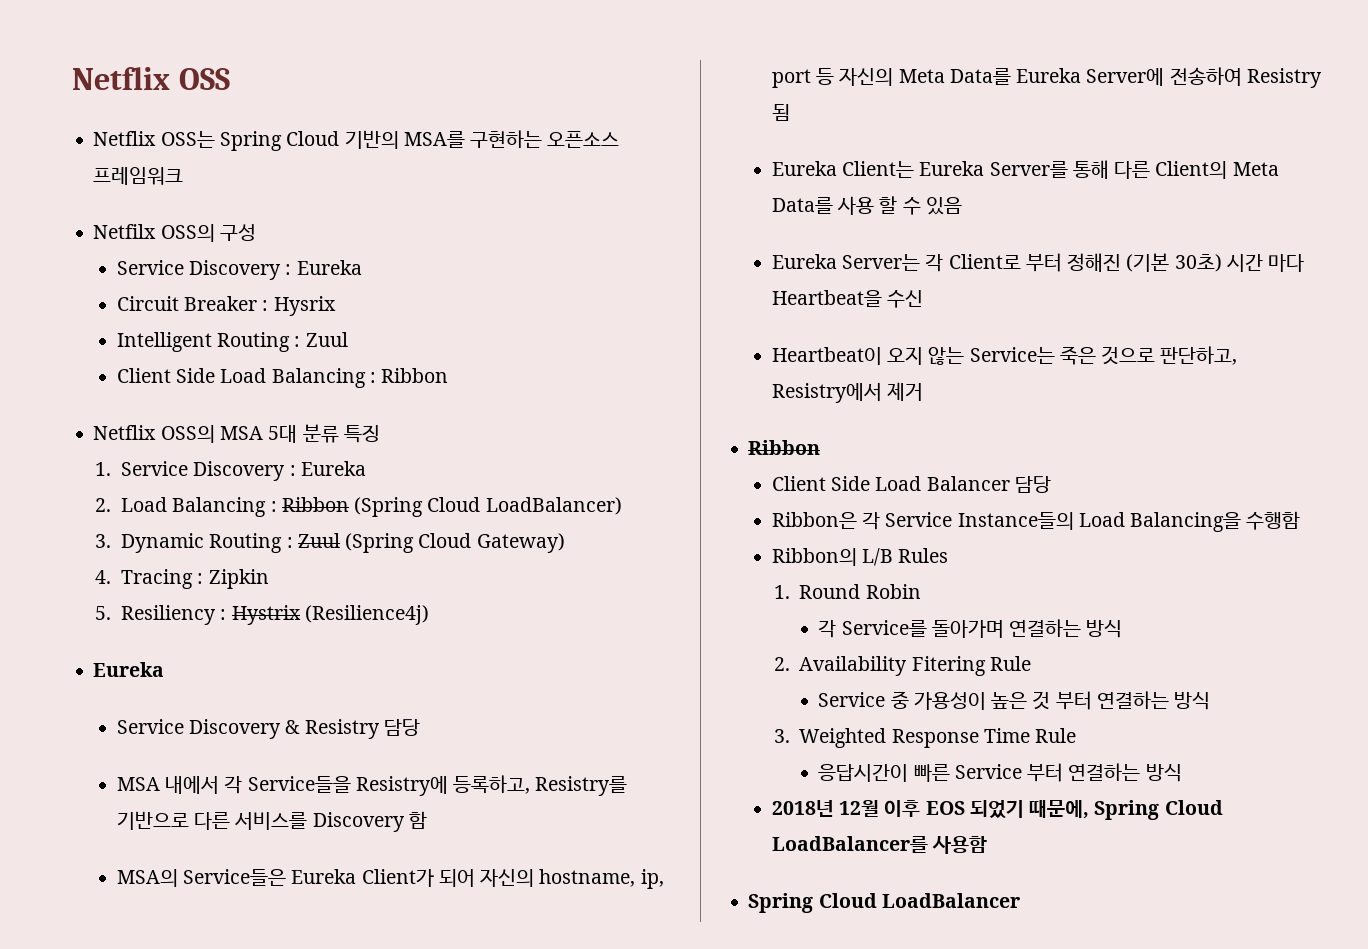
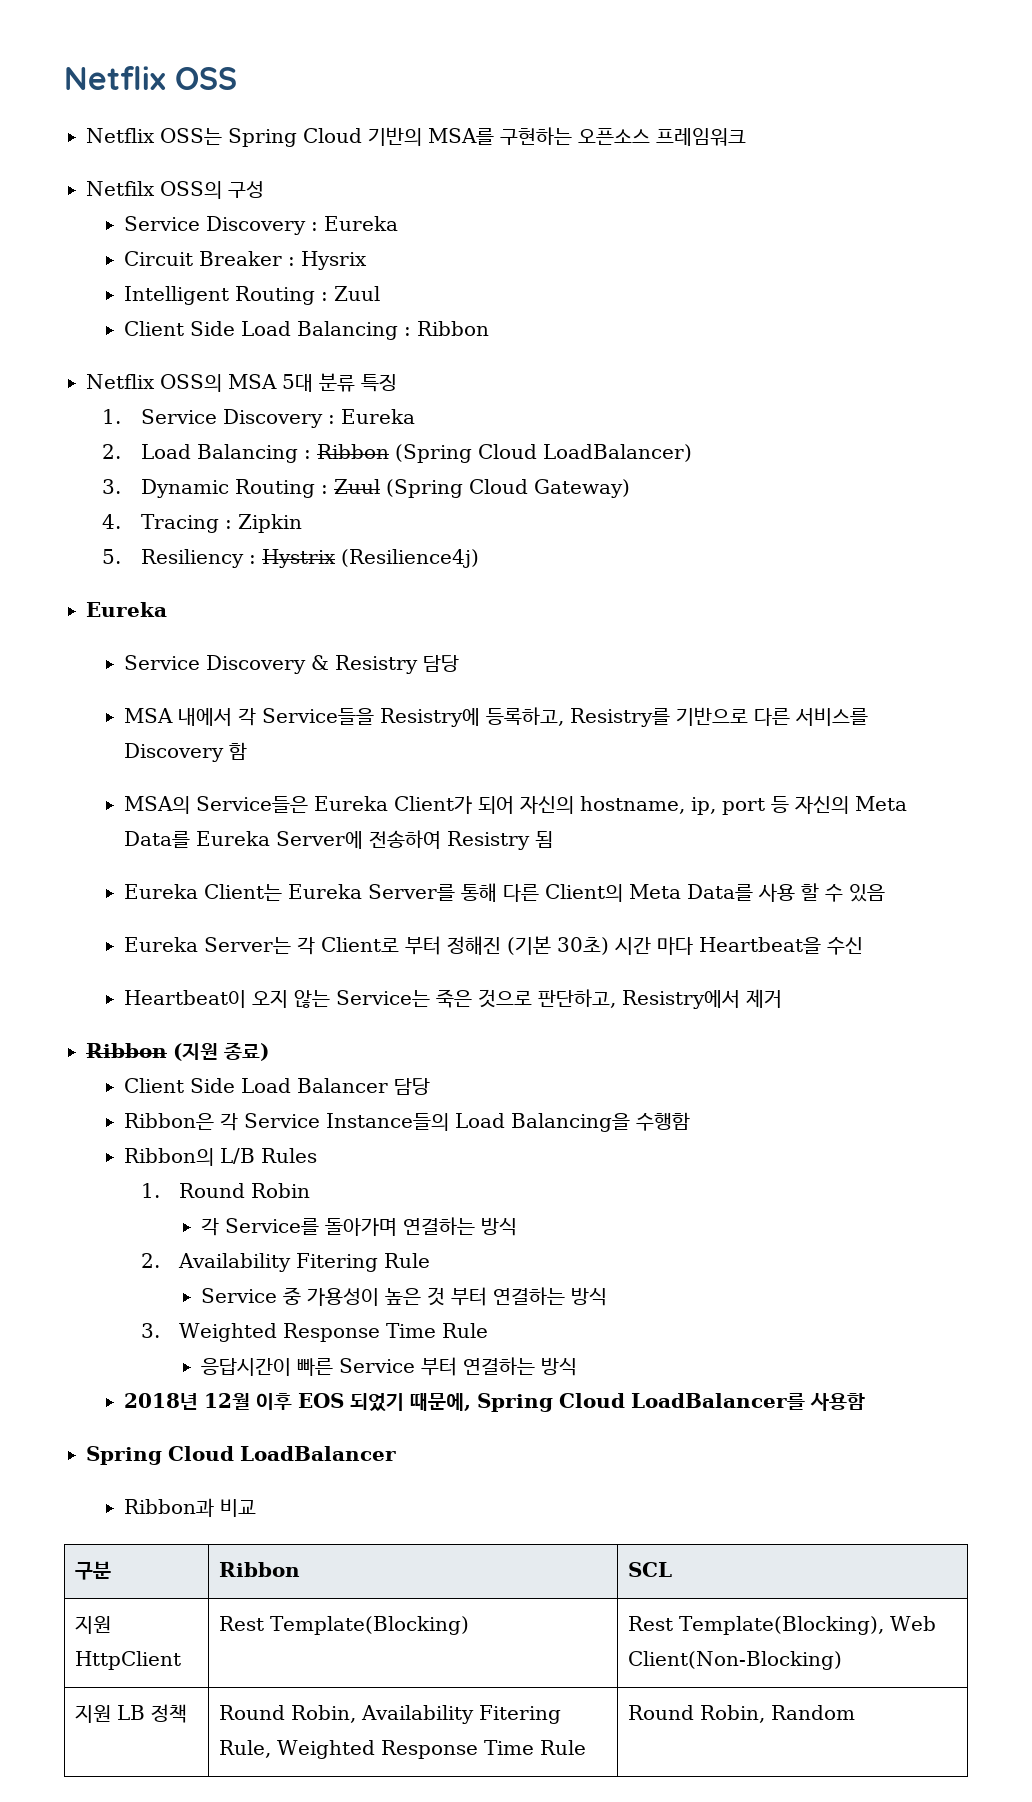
(821, 447) none -> [173,1042,269,1061] (지원 종료)
(1020, 900) none -> [124,1498,257,1517] [75,1561,112,1580] [219,1562,301,1577] [628,1562,673,1577] [75,1616,112,1634] [75,1651,182,1670] [219,1616,470,1635] [628,1616,937,1635] [628,1651,843,1670] [75,1704,188,1723] [219,1705,562,1724] [219,1740,587,1759] [628,1705,856,1723] // Ribbon과 비교 // 구분 | Ribbon | SCL // 지원 HttpClient | Rest Template(Blocking) | Rest Template(Blocking), Web Client(Non-Blocking) // 지원 LB 정책 | Round Robin, Availability Fitering Rule, Weighted Response Time Rule | Round Robin, Random

